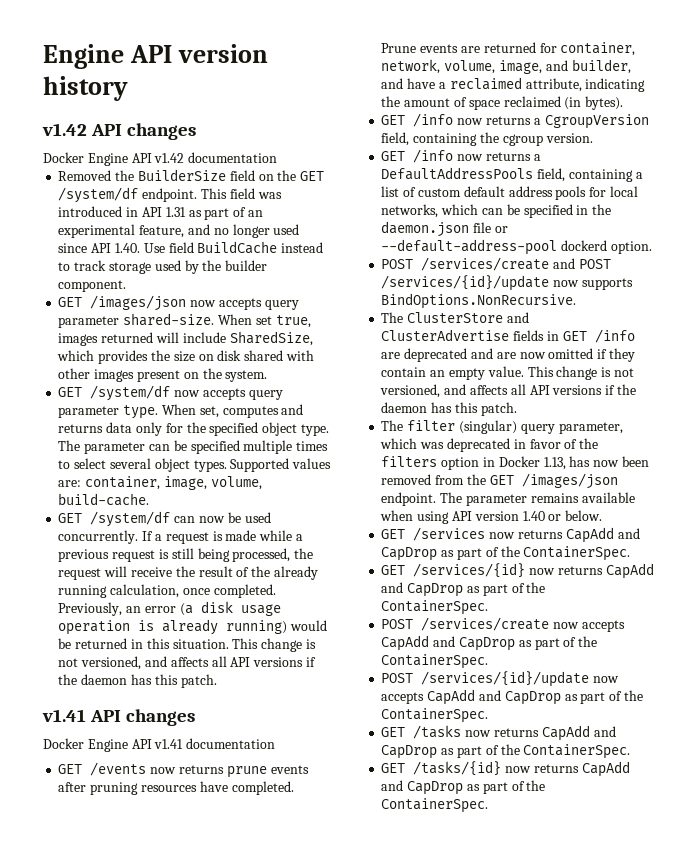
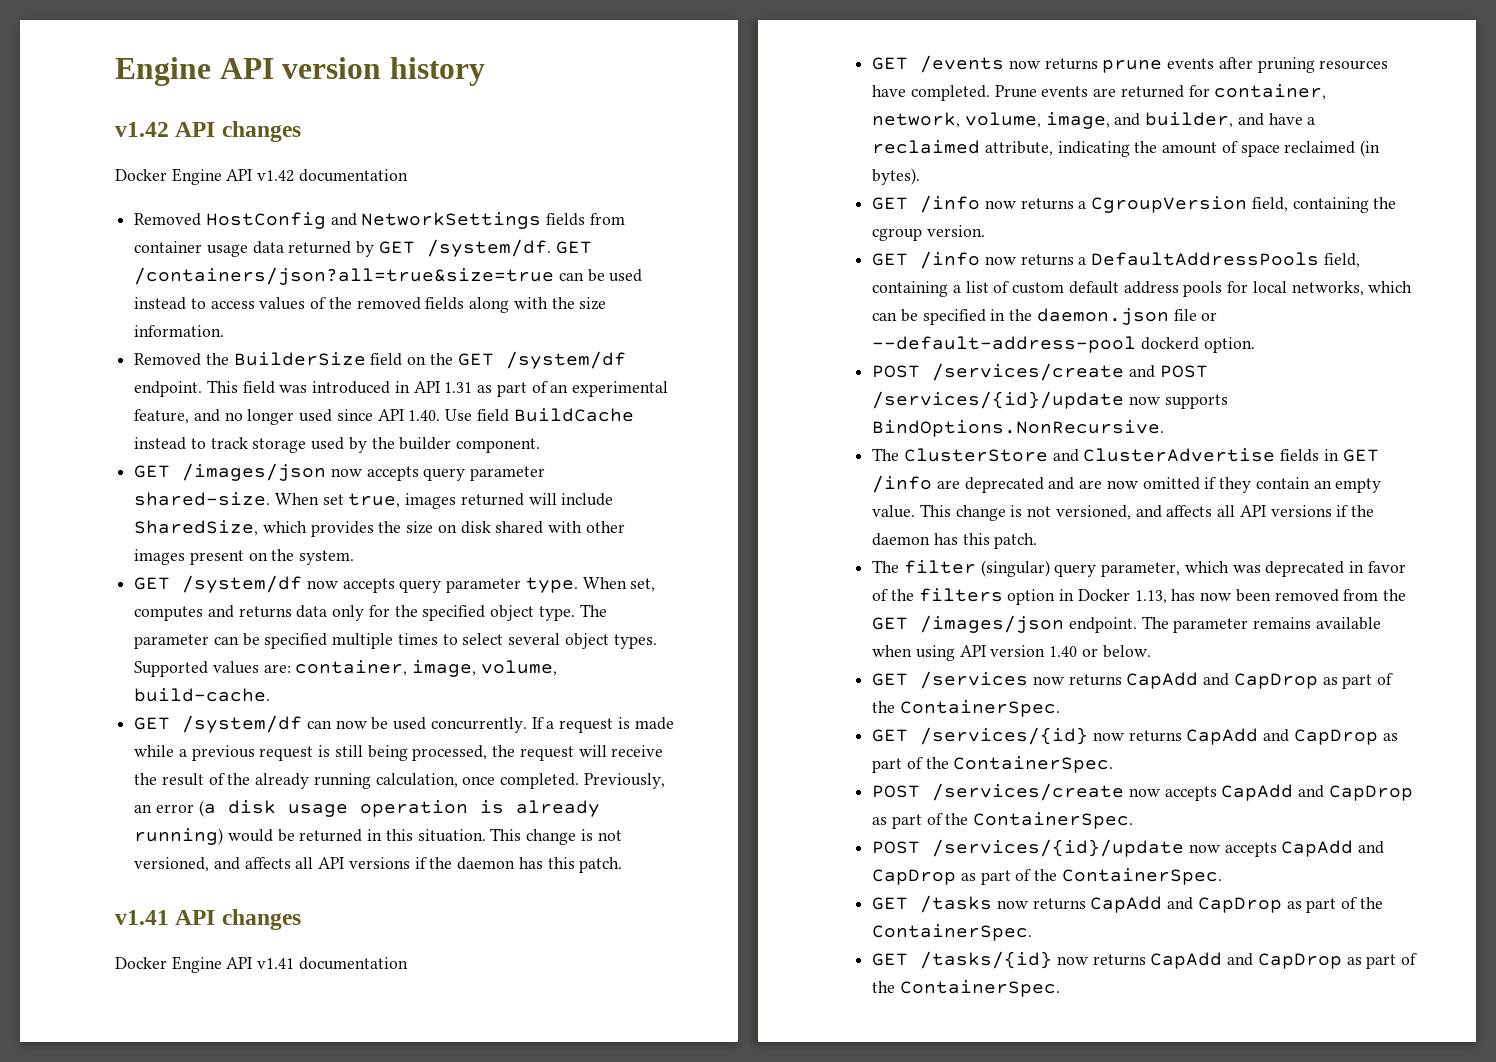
(278, 157) none -> [134,212,625,229] [134,239,592,257] [134,267,643,285] [134,297,607,313] [134,325,225,337] // Removed HostConfig and NetworkSettings fields from container usage data returned by GET /system/df. GET /containers/json?all=true&size=true can be used instead to access values of the removed fields along with the size information.

